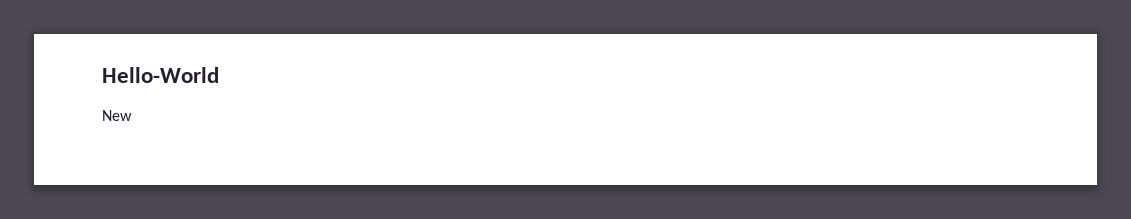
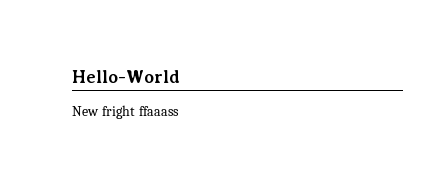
(132, 115) none -> [101,105,179,119] fright ffaaass

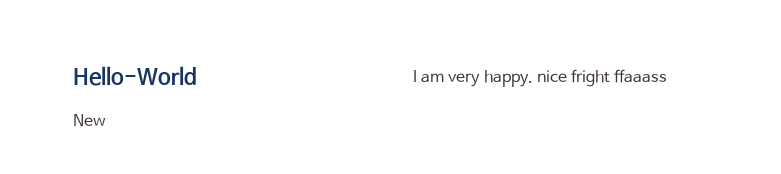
(99, 111) none -> [413,70,567,87] // I am very happy. nice

